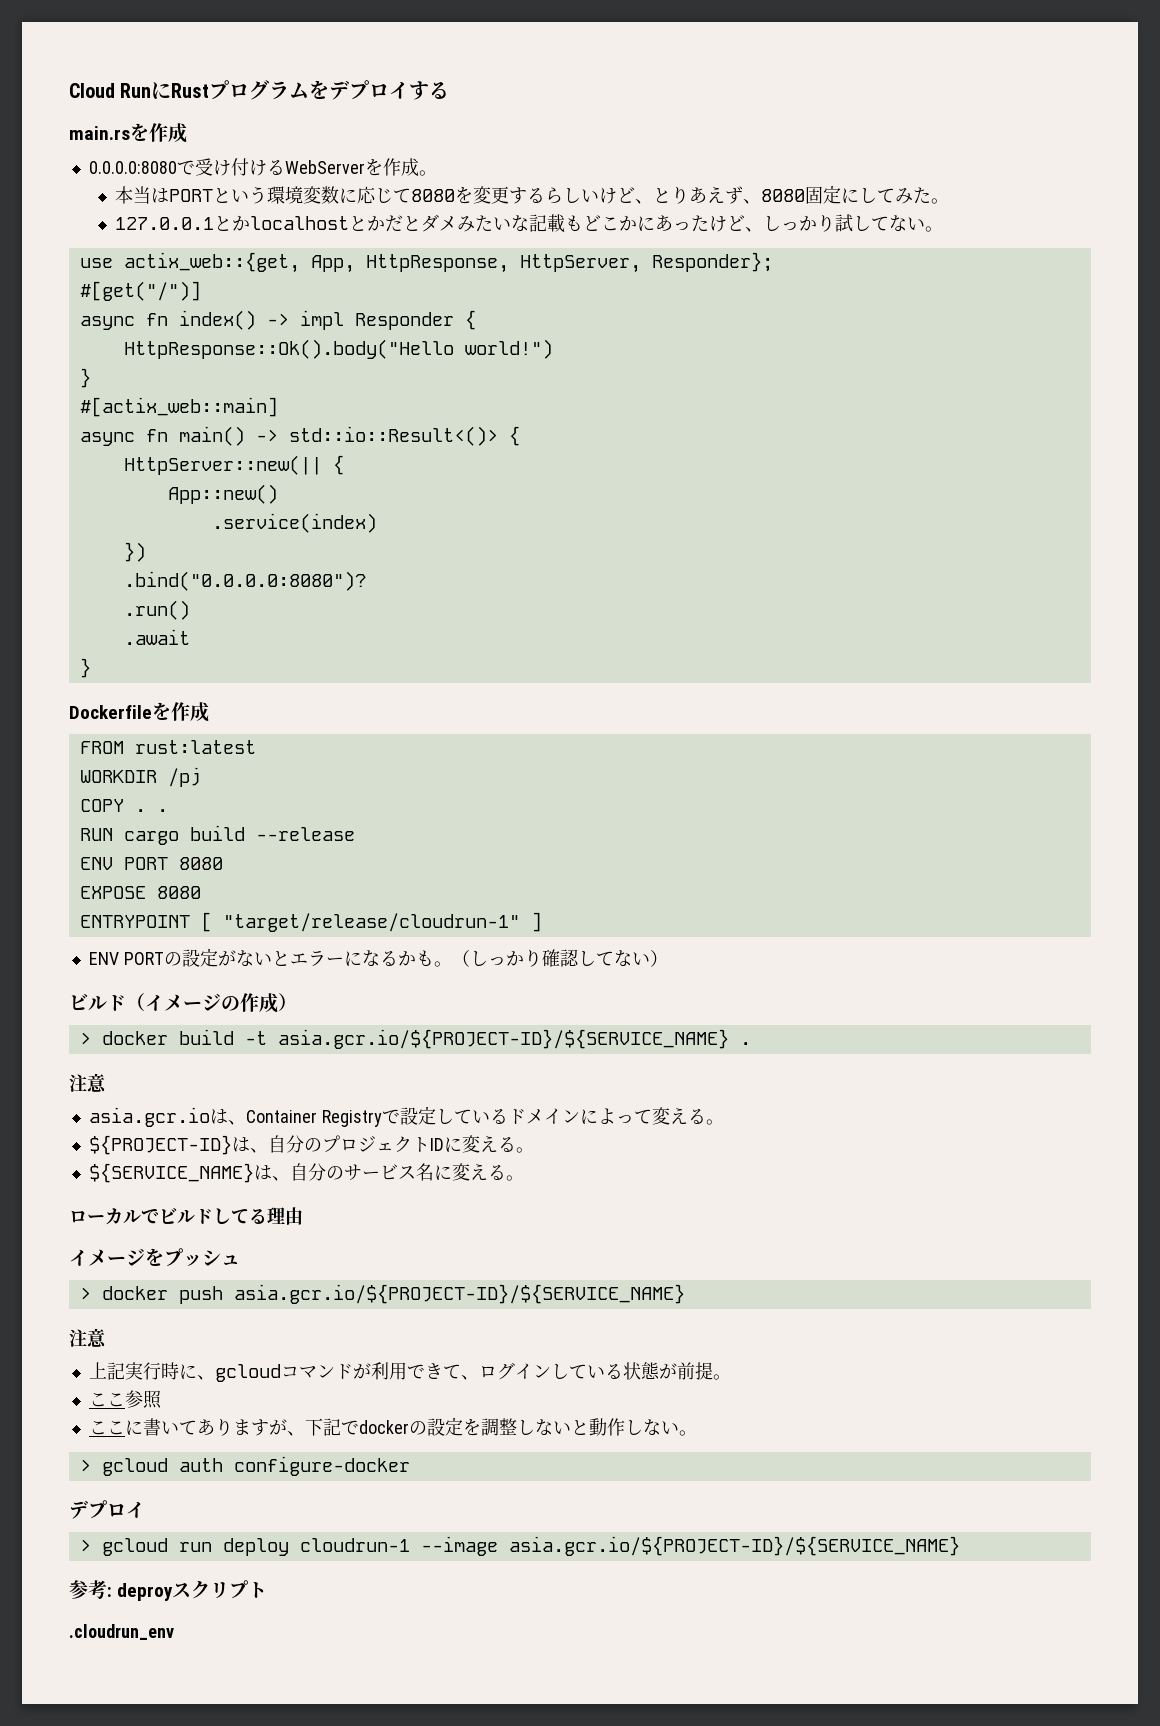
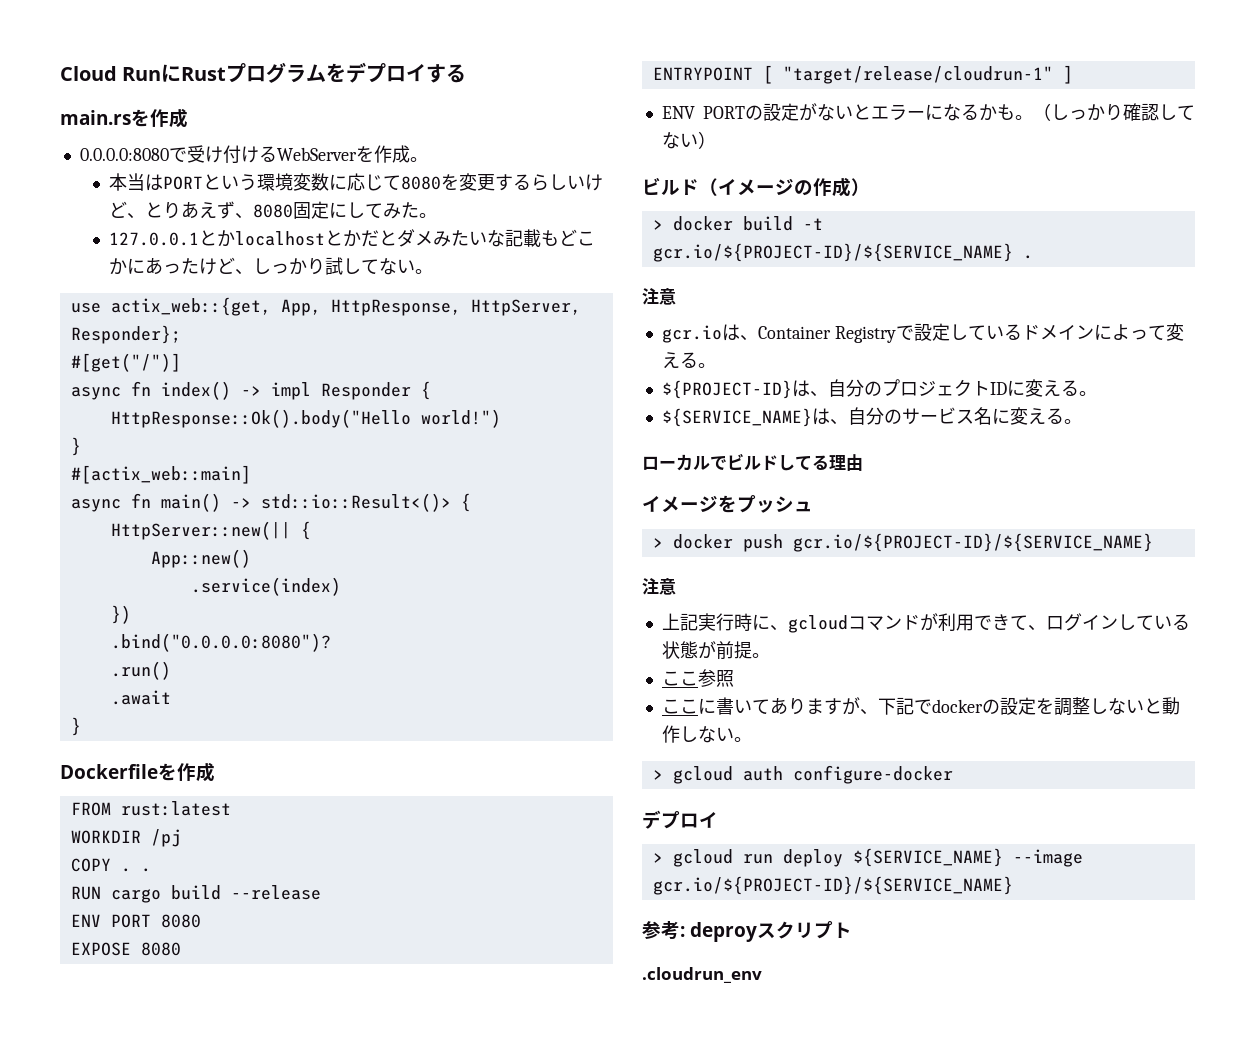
[277,1029,729,1049] asia.gcr.io/${PROJECT-ID}/${SERVICE_NAME} -> [652,243,1013,262] gcr.io/${PROJECT-ID}/${SERVICE_NAME}
[88,1107,210,1127] asia.gcr.io -> [661,325,722,343] gcr.io
[233,1284,685,1304] asia.gcr.io/${PROJECT-ID}/${SERVICE_NAME} -> [792,533,1153,552] gcr.io/${PROJECT-ID}/${SERVICE_NAME}
[299,1536,960,1556] cloudrun-1 --image asia.gcr.io/${PROJECT-ID}/${SERVICE_NAME} -> [852,848,1083,867] [652,876,1013,895] ${SERVICE_NAME} --image gcr.io/${PROJECT-ID}/${SERVICE_NAME}

